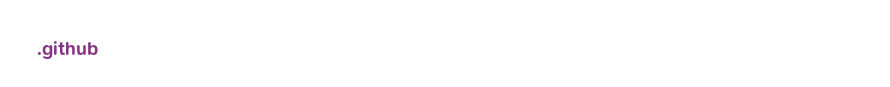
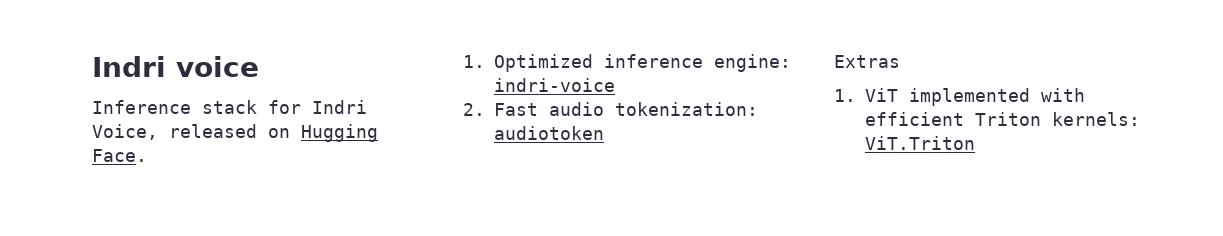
[37,41,98,59] .github -> [92,56,259,77] [92,100,367,114] [92,124,378,142] [92,149,147,162] [463,54,791,72] [494,78,615,92] [463,102,758,116] [494,126,604,140] [834,55,900,68] [834,88,1085,106] [865,112,1140,126] [865,136,975,150] Indri voice // Inference stack for Indri Voice, released on Hugging Face. // 1. Optimized inference engine: indri-voice // 2. Fast audio tokenization: audiotoken // Extras // 1. ViT implemented with efficient Triton kernels: ViT.Triton

